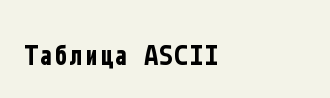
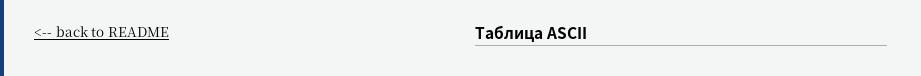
(23, 56) none -> [34,26,169,37] <-- back to README //

